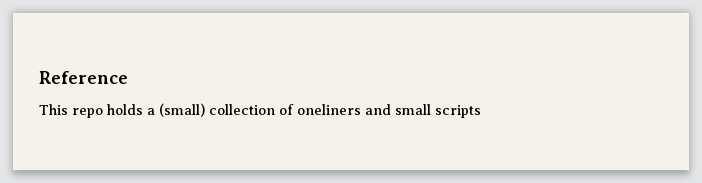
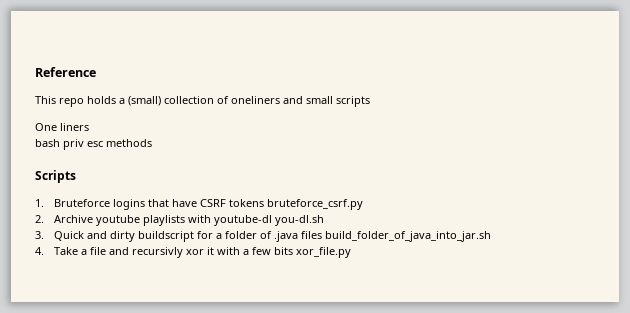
(481, 111) none -> [35,123,89,131] [35,139,152,150] [35,170,76,183] [35,199,364,210] [35,215,325,226] [35,231,492,242] [35,247,352,258] // One liners // bash priv esc methods // Scripts // 1. Bruteforce logins that have CSRF tokens bruteforce_csrf.py // 2. Archive youtube playlists with youtube-dl you-dl.sh // 3. Quick and dirty buildscript for a folder of .java files build_folder_of_java_into_jar.sh // 4. Take a file and recursivly xor it with a few bits xor_file.py

